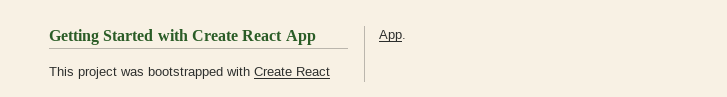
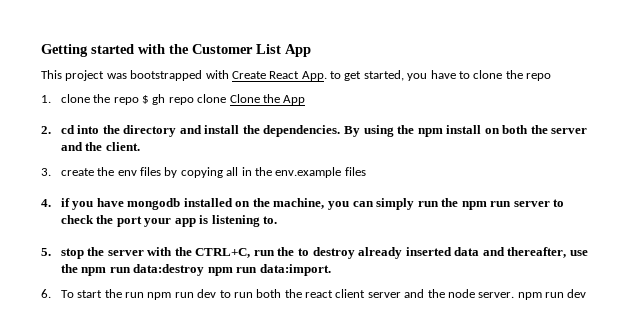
[103,29,283,41] Started with Create React -> [91,44,281,54] started with the Customer List
(406, 36) none -> [330,70,551,81] [41,94,306,105] [41,125,588,137] [60,142,140,151] [41,167,366,178] [41,198,565,210] [60,215,278,227] [41,247,588,259] [60,264,331,276] [41,289,587,300] to get started, you have to clone the repo // 1. clone the repo $ gh repo clone Clone the App // 2. cd into the directory and install the dependencies. By using the npm install on both the server and the client. // 3. create the env files by copying all in the env.example files // 4. if you have mongodb installed on the machine, you can simply run the npm run server to check the port your app is listening to. // 5. stop the server with the CTRL+C, run the to destroy already inserted data and thereafter, use the npm run data:destroy npm run data:import. // 6. To start the run npm run dev to run both the react client server and the node server. npm run dev

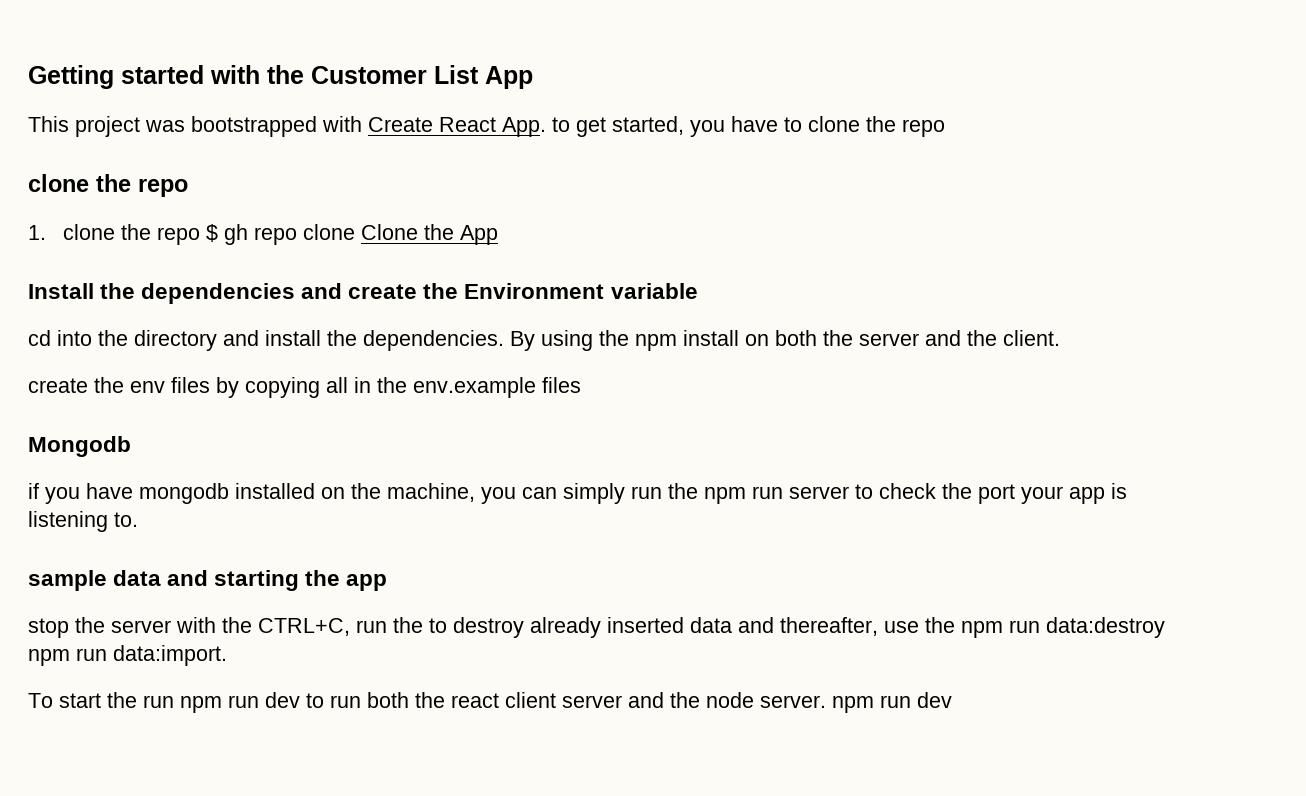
(551, 77) none -> [28,174,188,197] // clone the repo
[41,126,51,134] 2. -> [28,283,698,304] Install the dependencies and create the Environment variable //
[41,168,51,176] 3. -> (1060, 338) none
[41,199,51,207] 4. -> [28,436,131,457] Mongodb //
[41,248,51,256] 5. -> [28,570,388,591] sample data and starting the app //
[41,289,51,298] 6. -> (227, 655) none

